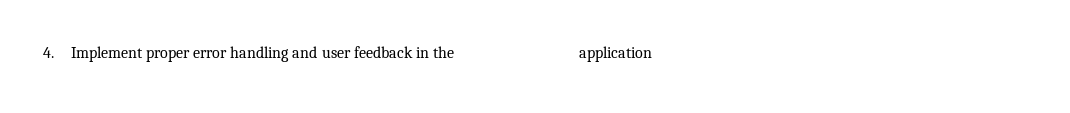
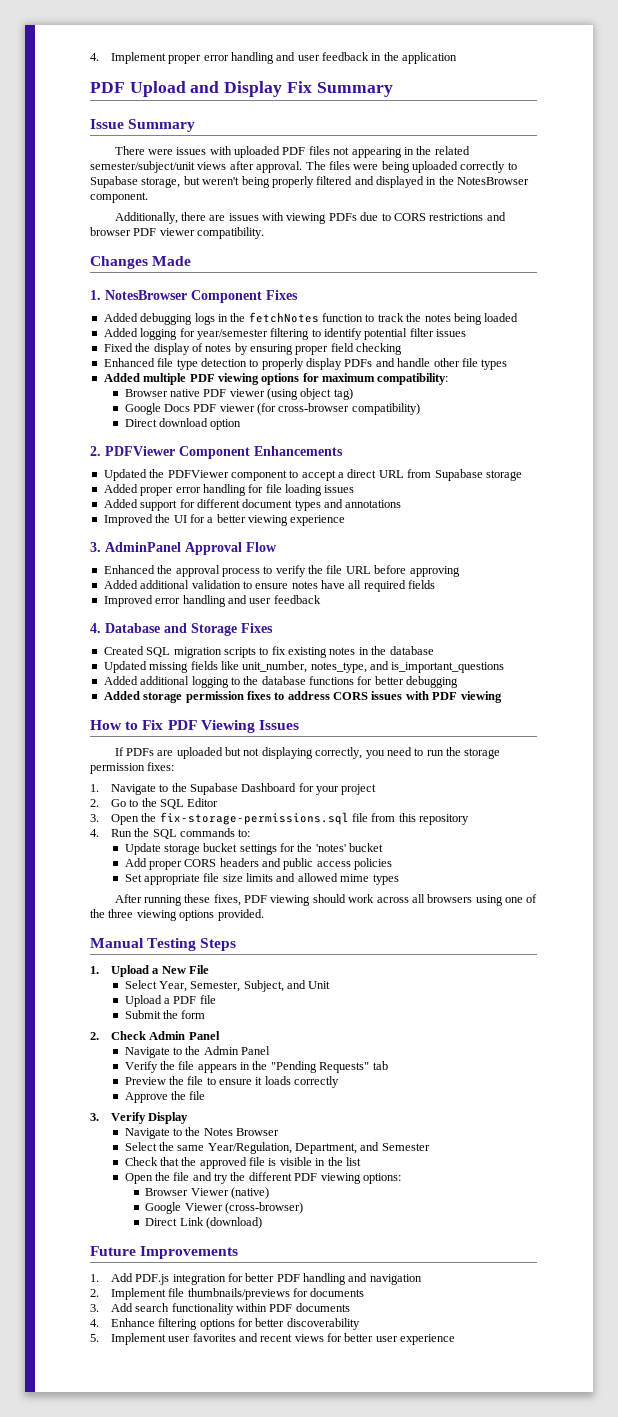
(652, 54) none -> [90,81,393,97] [90,119,196,132] [114,146,470,158] [90,161,517,173] [90,176,530,188] [90,192,148,203] [114,212,506,224] [90,227,265,239] [90,256,192,269] [90,290,298,303] [103,312,519,325] [103,328,467,340] [103,343,403,355] [103,358,508,370] [103,373,449,385] [124,388,353,400] [124,403,420,415] [124,418,242,430] [90,446,343,459] [103,469,522,481] [103,484,355,496] [103,499,402,511] [103,514,346,526] [90,542,277,555] [103,565,460,577] [103,580,436,592] [103,595,321,607] [90,623,273,636] [103,646,434,658] [103,661,505,673] [103,676,459,688] [103,691,502,703] [90,720,299,733] [114,747,501,759] [90,762,175,774] [90,783,377,795] [90,798,219,809] [90,812,469,825] [90,828,251,839] [124,843,384,855] [124,858,393,870] [124,873,399,885] [114,894,538,906] [90,909,264,921] [90,938,237,951] [90,965,209,977] [124,980,331,992] [124,995,216,1007] [124,1010,206,1019] [90,1031,220,1040] [124,1046,270,1058] [124,1061,388,1073] [124,1076,340,1088] [124,1091,206,1103] [90,1112,189,1124] [124,1127,279,1139] [124,1142,430,1154] [124,1157,361,1169] [124,1172,401,1184] [145,1187,269,1199] [145,1202,303,1214] [145,1217,262,1229] [90,1246,239,1259] [90,1273,422,1285] [90,1288,365,1300] [90,1303,350,1315] [90,1318,360,1330] [90,1333,456,1345] // PDF Upload and Display Fix Summary // Issue Summary // There were issues with uploaded PDF files not appearing in the related semester/subject/unit views after approval. The files were being uploaded correctly to Supabase storage, but weren't being properly filtered and displayed in the NotesBrowser component. // Additionally, there are issues with viewing PDFs due to CORS restrictions and browser PDF viewer compatibility. // Changes Made // 1. NotesBrowser Component Fixes // Added debugging logs in the fetchNotes function to track the notes being loaded // Added logging for year/semester filtering to identify potential filter issues // Fixed the display of notes by ensuring proper field checking // Enhanced file type detection to properly display PDFs and handle other file types // Added multiple PDF viewing options for maximum compatibility: // Browser native PDF viewer (using object tag) // Google Docs PDF viewer (for cross-browser compatibility) // Direct download option // 2. PDFViewer Component Enhancements // Updated the PDFViewer component to accept a direct URL from Supabase storage // Added proper error handling for file loading issues // Added support for different document types and annotations // Improved the UI for a better viewing experience // 3. AdminPanel Approval Flow // Enhanced the approval process to verify the file URL before approving // Added additional validation to ensure notes have all required fields // Improved error handling and user feedback // 4. Database and Storage Fixes // Created SQL migration scripts to fix existing notes in the database // Updated missing fields like unit_number, notes_type, and is_important_questions // Added additional logging to the database functions for better debugging // Added storage permission fixes to address CORS issues with PDF viewing // How to Fix PDF Viewing Issues // If PDFs are uploaded but not displaying correctly, you need to run the storage permission fixes: // 1. Navigate to the Supabase Dashboard for your project // 2. Go to the SQL Editor // 3. Open the fix-storage-permissions.sql file from this repository // 4. Run the SQL commands to: // Update storage bucket settings for the 'notes' bucket // Add proper CORS headers and public access policies // Set appropriate file size limits and allowed mime types // After running these fixes, PDF viewing should work across all browsers using one of the three viewing options provided. // Manual Testing Steps // 1. Upload a New File // Select Year, Semester, Subject, and Unit // Upload a PDF file // Submit the form // 2. Check Admin Panel // Navigate to the Admin Panel // Verify the file appears in the "Pending Requests" tab // Preview the file to ensure it loads correctly // Approve the file // 3. Verify Display // Navigate to the Notes Browser // Select the same Year/Regulation, Department, and Semester // Check that the approved file is visible in the list // Open the file and try the different PDF viewing options: // Browser Viewer (native) // Google Viewer (cross-browser) // Direct Link (download) // Future Improvements // 1. Add PDF.js integration for better PDF handling and navigation // 2. Implement file thumbnails/previews for documents // 3. Add search functionality within PDF documents // 4. Enhance filtering options for better discoverability // 5. Implement user favorites and recent views for better user experience

